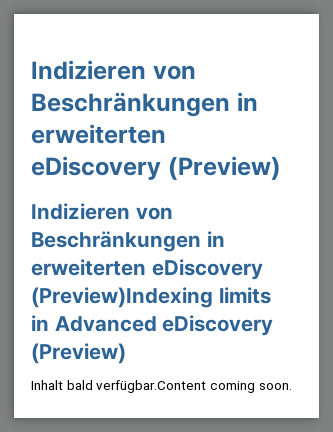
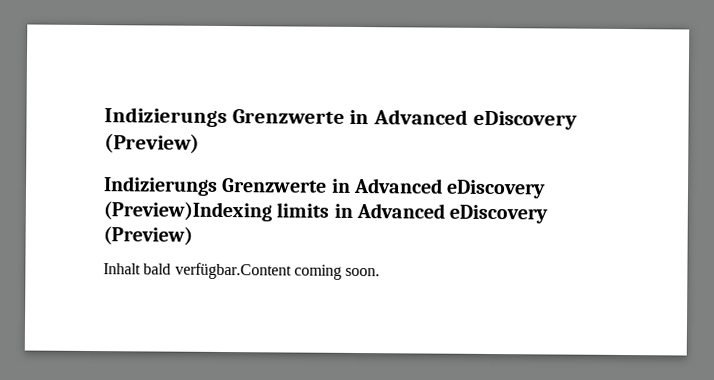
[31,60,196,80] [31,92,258,117] [31,124,166,144] [31,156,281,180] [31,203,173,220] [31,231,225,252] [31,259,146,276] Indizieren von Beschränkungen in erweiterten eDiscovery (Preview) // Indizieren von Beschränkungen in erweiterten -> [104,107,577,130] [104,133,200,154] [103,176,443,196] Indizierungs Grenzwerte in Advanced eDiscovery (Preview) // Indizierungs Grenzwerte in Advanced

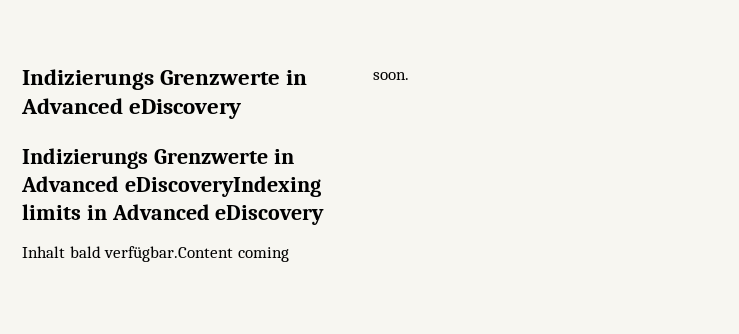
[104,107,577,130] [104,133,200,154] [103,176,547,199] [103,201,272,222] Indizierungs Grenzwerte in Advanced eDiscovery (Preview) // Indizierungs Grenzwerte in Advanced eDiscovery (Preview)Indexing -> [22,69,308,90] [21,98,242,119] [22,148,294,169] [21,176,321,197] Indizierungs Grenzwerte in Advanced eDiscovery // Indizierungs Grenzwerte in Advanced eDiscoveryIndexing
[103,226,193,246] (Preview) -> (325, 215) none

